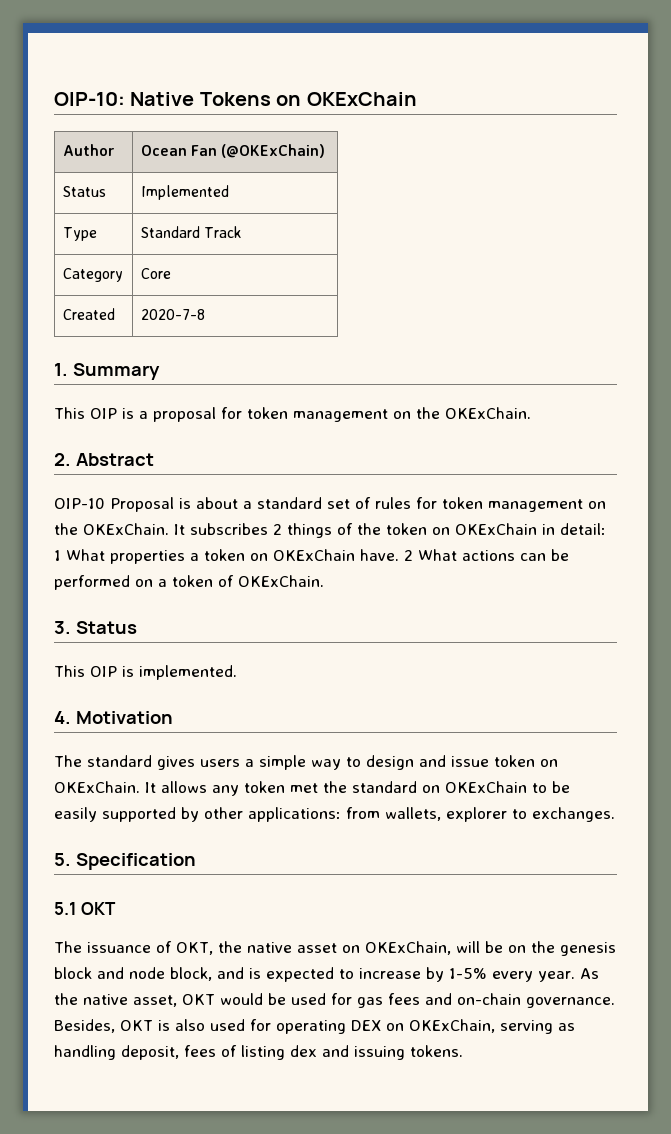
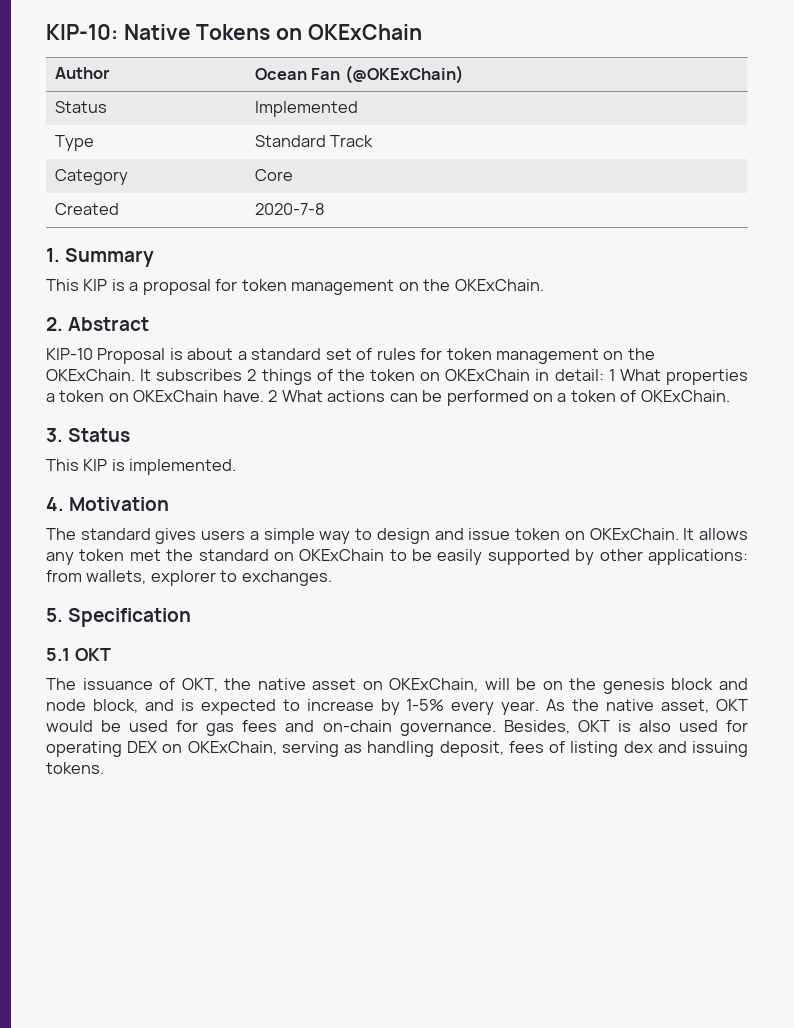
[54,92,125,106] OIP-10: -> [46,24,118,40] KIP-10:
[90,408,117,419] OIP -> [83,279,108,291] KIP
[54,498,105,509] OIP-10 -> [46,348,93,360] KIP-10
[90,666,117,677] OIP -> [83,459,108,471] KIP

